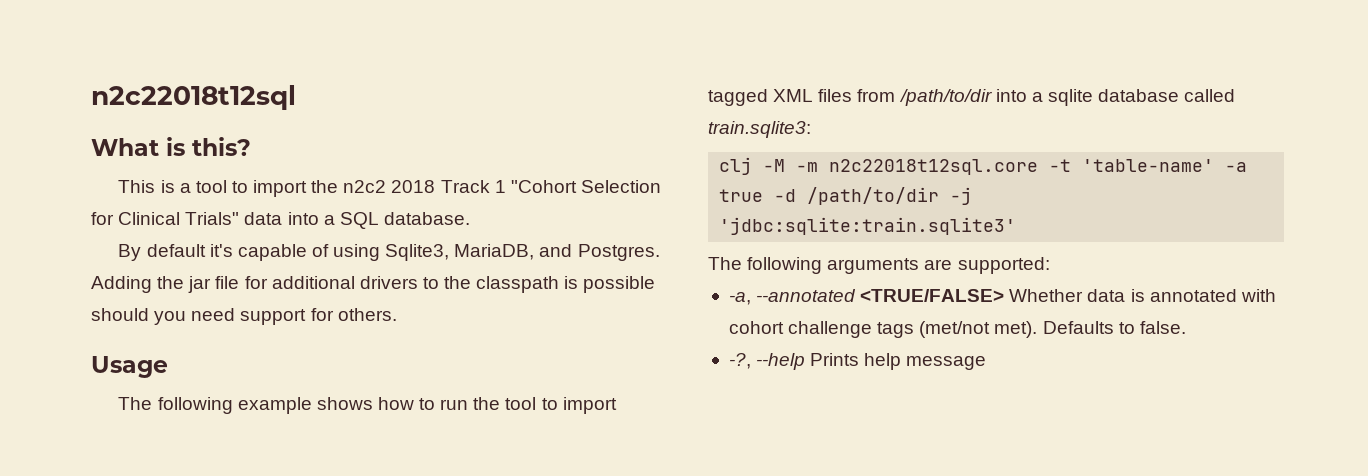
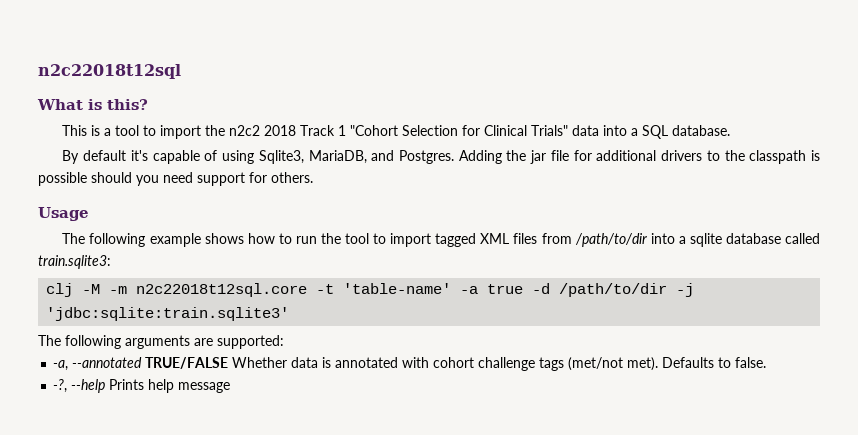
[860,289,1005,302] <TRUE/FALSE> -> [145,357,229,369] TRUE/FALSE

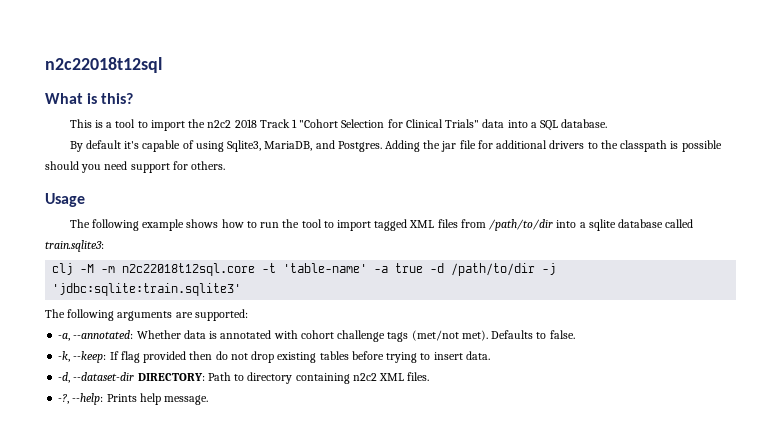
[72,357,229,369] --annotated TRUE/FALSE -> [73,330,134,339] --annotated:
(767, 362) none -> [58,351,490,363] [58,372,430,384] // -k, --keep: If flag provided then do not drop existing tables before trying to insert data. // -d, --dataset-dir DIRECTORY: Path to directory containing n2c2 XML files.
[71,379,106,393] --help -> [72,393,104,405] --help:
[178,382,231,393] message -> [164,395,209,405] message.

